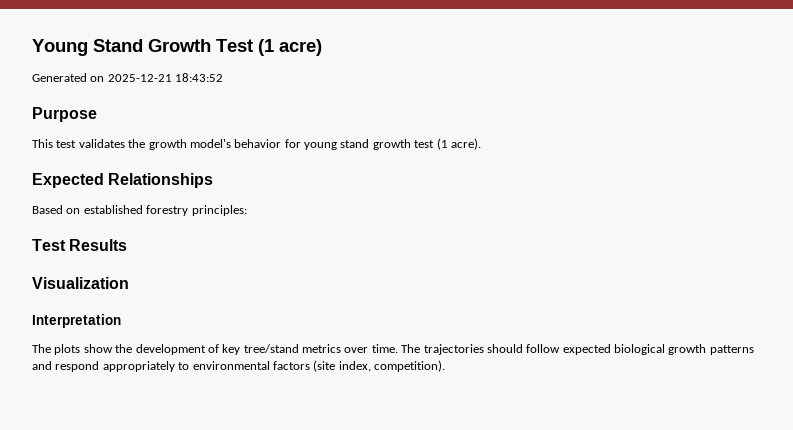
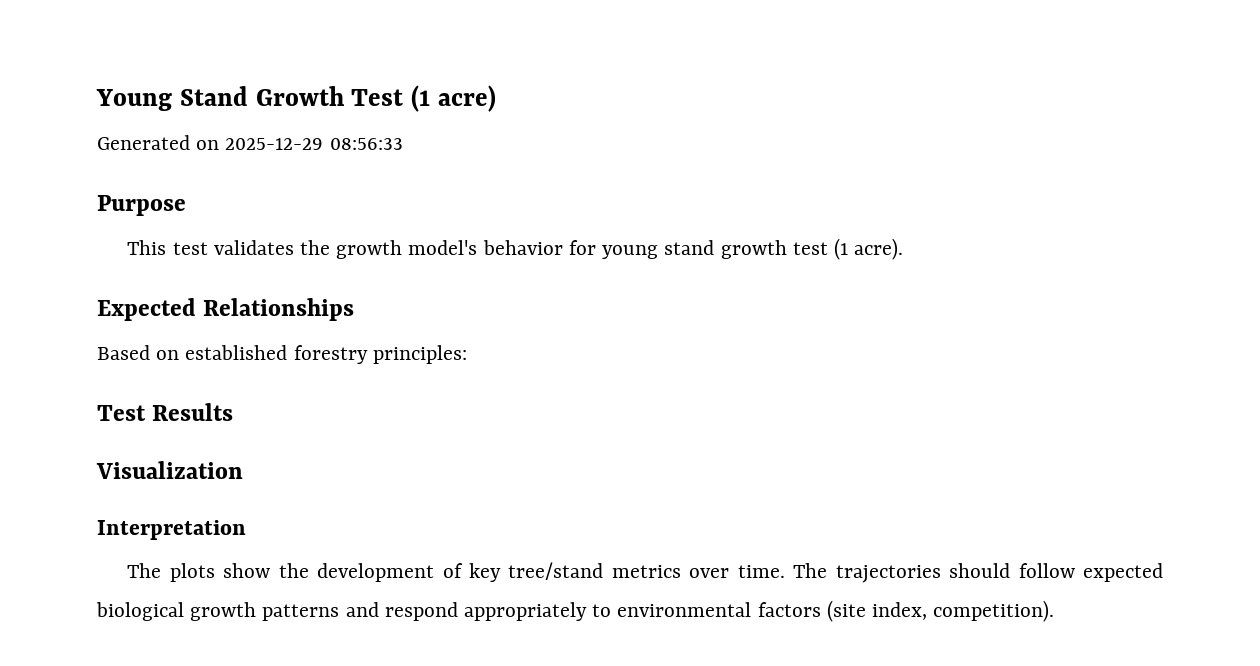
[107,73,224,82] 2025-12-21 18:43:52 -> [225,138,403,150] 2025-12-29 08:56:33

